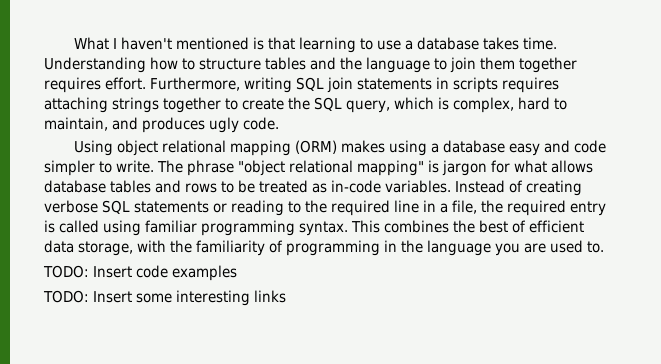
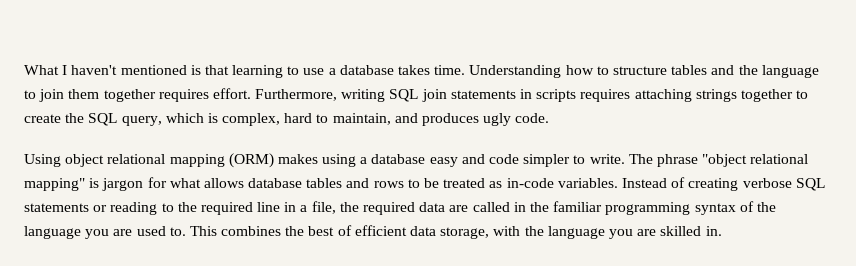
[570,201,606,216] [44,220,348,236] entry is called using familiar programming syntax. -> [419,201,776,215] [24,226,186,239] data are called in the familiar programming syntax of the language you are used to.
[196,240,604,256] [43,265,237,281] [43,290,286,306] familiarity of programming in the language you are used to. // TODO: Insert code examples // TODO: Insert some interesting links -> [547,226,722,239] language you are skilled in.

